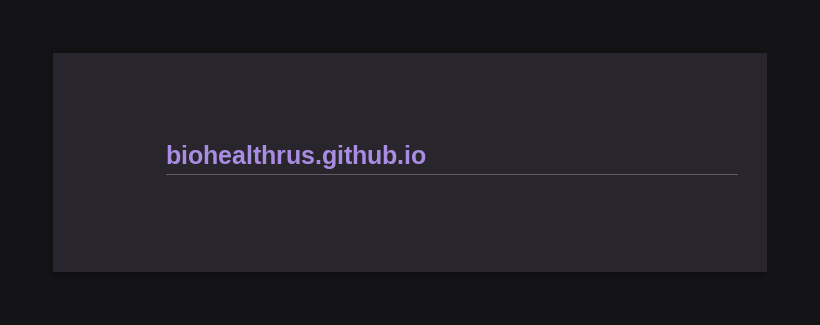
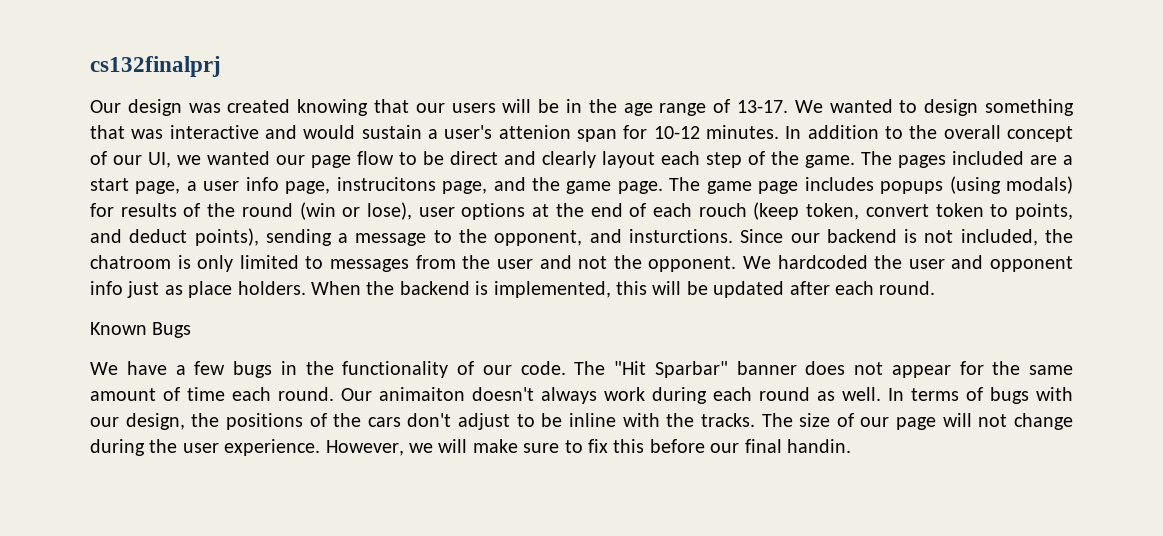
[166,145,426,169] biohealthrus.github.io -> [90,56,221,77] [90,99,1074,116] [90,125,1074,142] [90,151,1073,168] [90,176,1073,194] [90,202,1073,220] [90,228,1073,246] [90,255,1073,272] [90,281,936,298] [90,322,192,338] [90,361,1073,378] [90,387,1073,404] [90,413,1073,430] [90,439,851,456] cs132finalprj // Our design was created knowing that our users will be in the age range of 13-17. We wanted to design something that was interactive and would sustain a user's attenion span for 10-12 minutes. In addition to the overall concept of our UI, we wanted our page flow to be direct and clearly layout each step of the game. The pages included are a start page, a user info page, instrucitons page, and the game page. The game page includes popups (using modals) for results of the round (win or lose), user options at the end of each rouch (keep token, convert token to points, and deduct points), sending a message to the opponent, and insturctions. Since our backend is not included, the chatroom is only limited to messages from the user and not the opponent. We hardcoded the user and opponent info just as place holders. When the backend is implemented, this will be updated after each round. // Known Bugs // We have a few bugs in the functionality of our code. The "Hit Sparbar" banner does not appear for the same amount of time each round. Our animaiton doesn't always work during each round as well. In terms of bugs with our design, the positions of the cars don't adjust to be inline with the tracks. The size of our page will not change during the user experience. However, we will make sure to fix this before our final handin.

